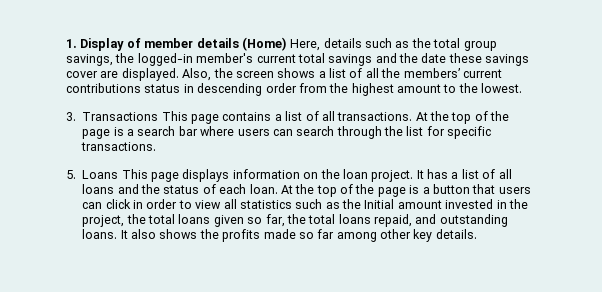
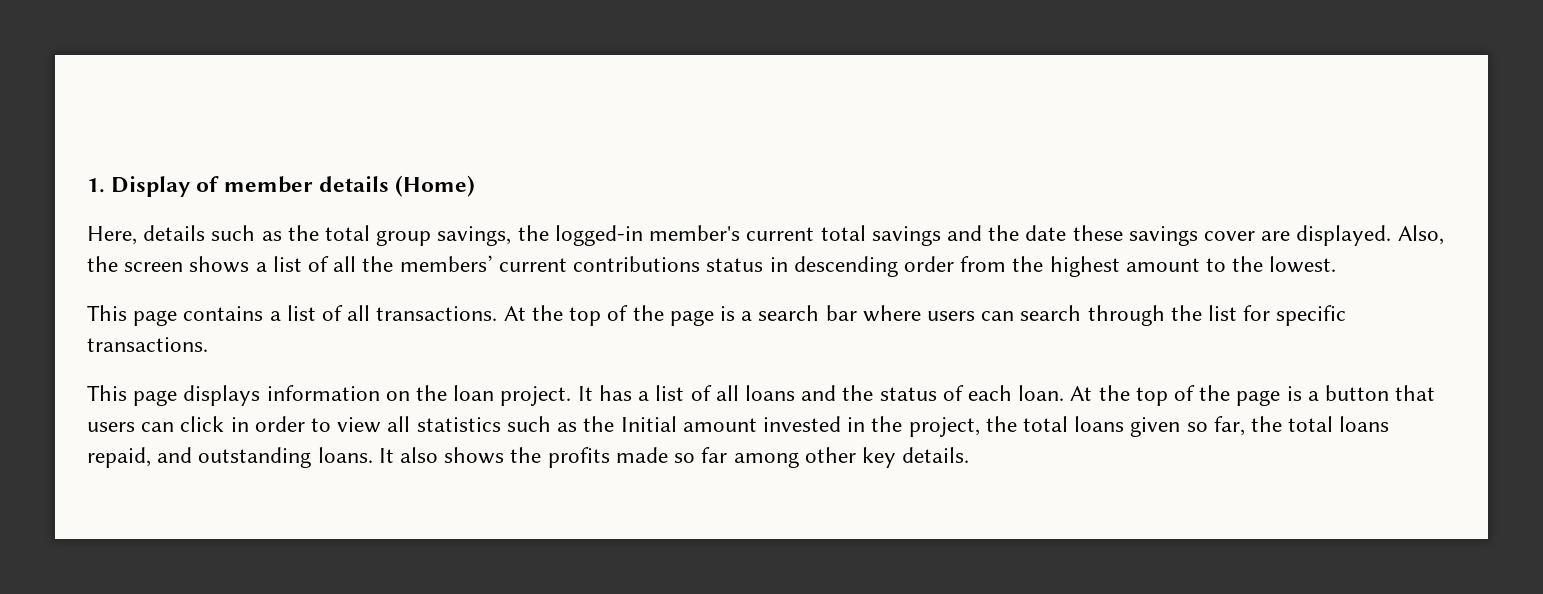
(287, 44) none -> (476, 186) //
[66,112,159,121] 3. Transactions -> (1337, 264) none
[66,170,119,179] 5. Loans -> (208, 344) none

